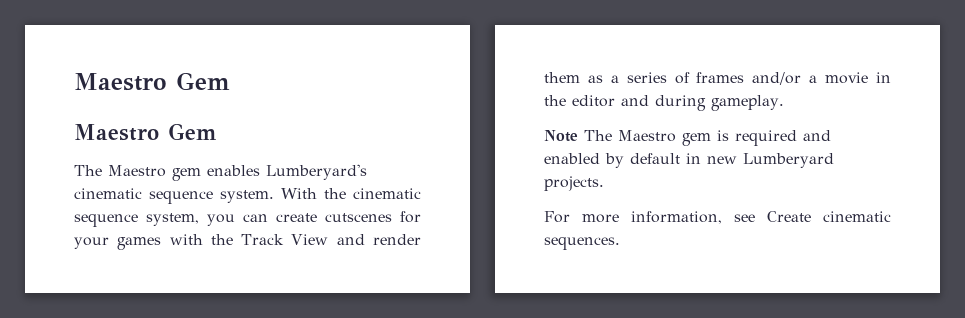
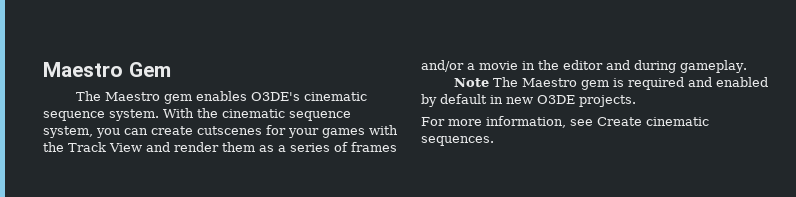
[74,72,230,91] [74,123,217,141] Maestro Gem // Maestro Gem -> [43,62,171,77] Maestro Gem
[266,164,367,180] Lumberyard's -> [250,92,300,101] O3DE's
[743,153,834,168] Lumberyard -> [537,95,575,104] O3DE

